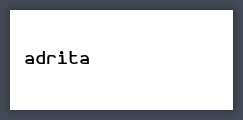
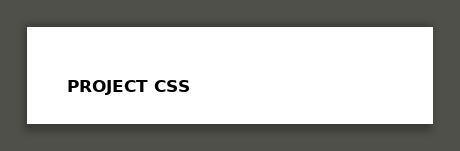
[24,51,90,64] adrita -> [67,80,190,95] PROJECT CSS

